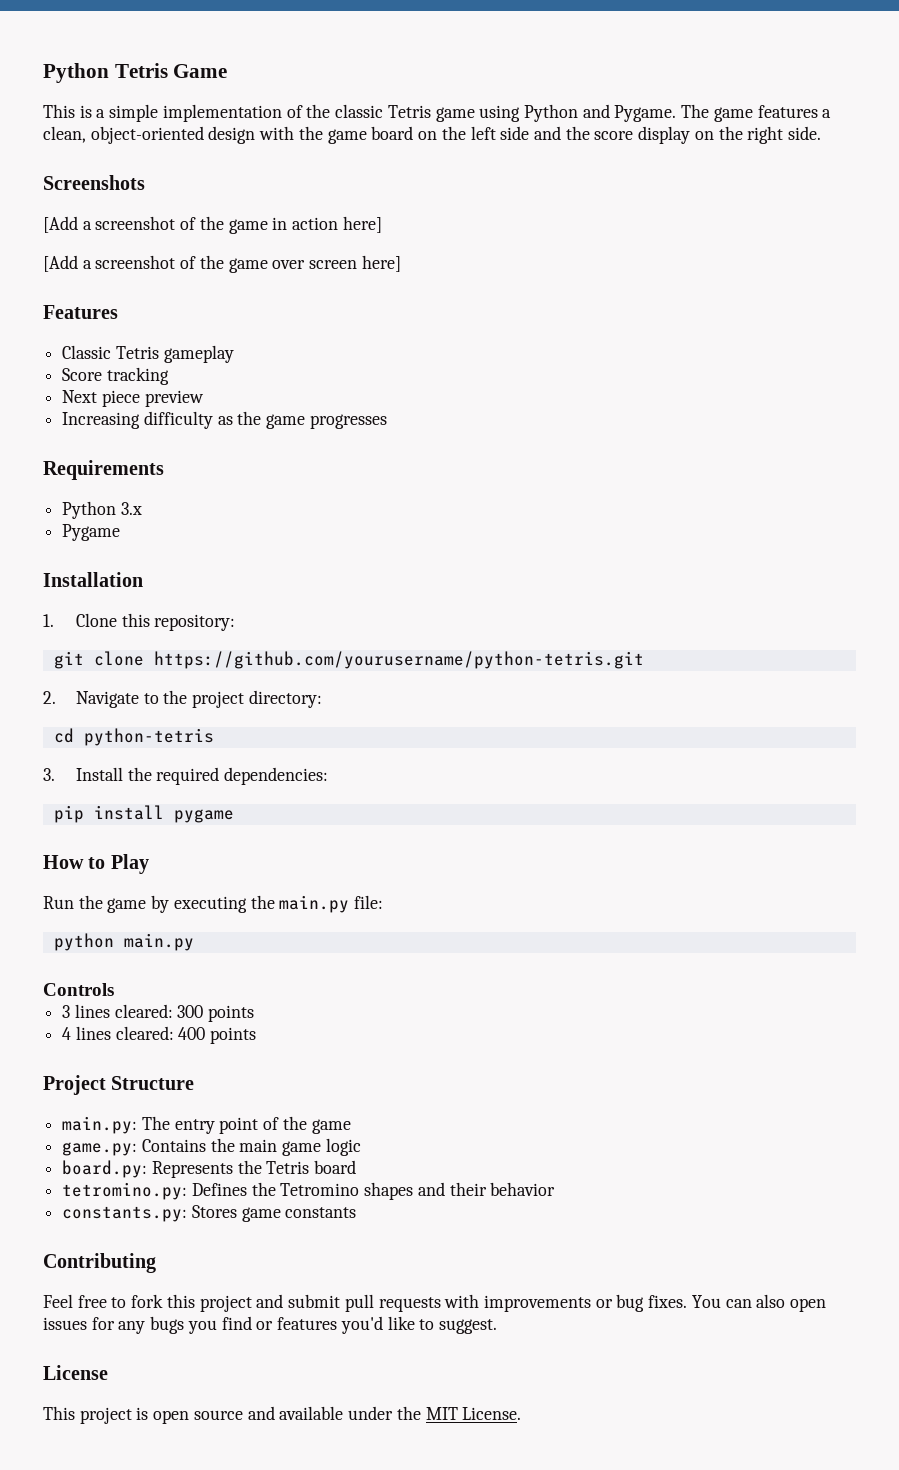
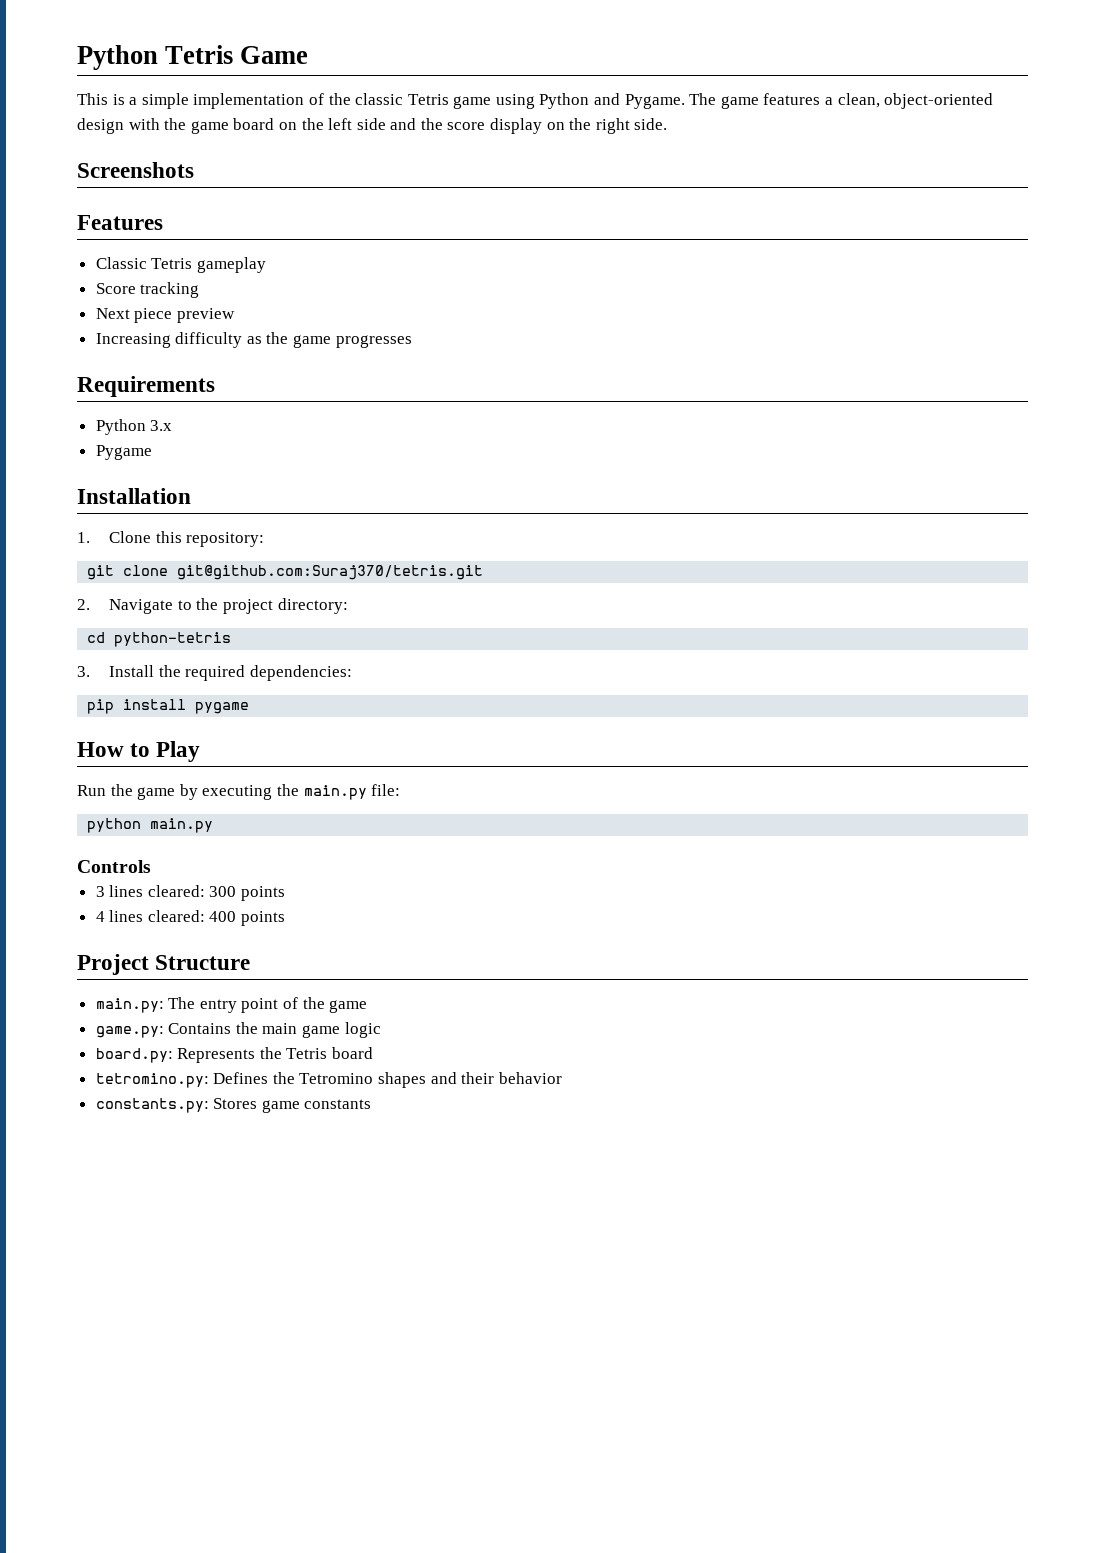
[43,216,382,234] [43,255,401,273] // [Add a screenshot of the game in action here] // [Add a screenshot of the game over screen here] -> (194, 170) none
[153,651,644,669] https://github.com/yourusername/python-tetris.git -> [177,565,484,580] git@github.com:Suraj370/tetris.git
[43,1253,156,1273] [43,1294,827,1312] [43,1316,497,1334] [43,1365,108,1380] [43,1406,522,1424] // Contributing // Feel free to fork this project and submit pull requests with improvements or bug fixes. You can also open issues for any bugs you find or features you'd like to suggest. // License // This project is open source and available under the MIT License. -> (372, 1104) none

